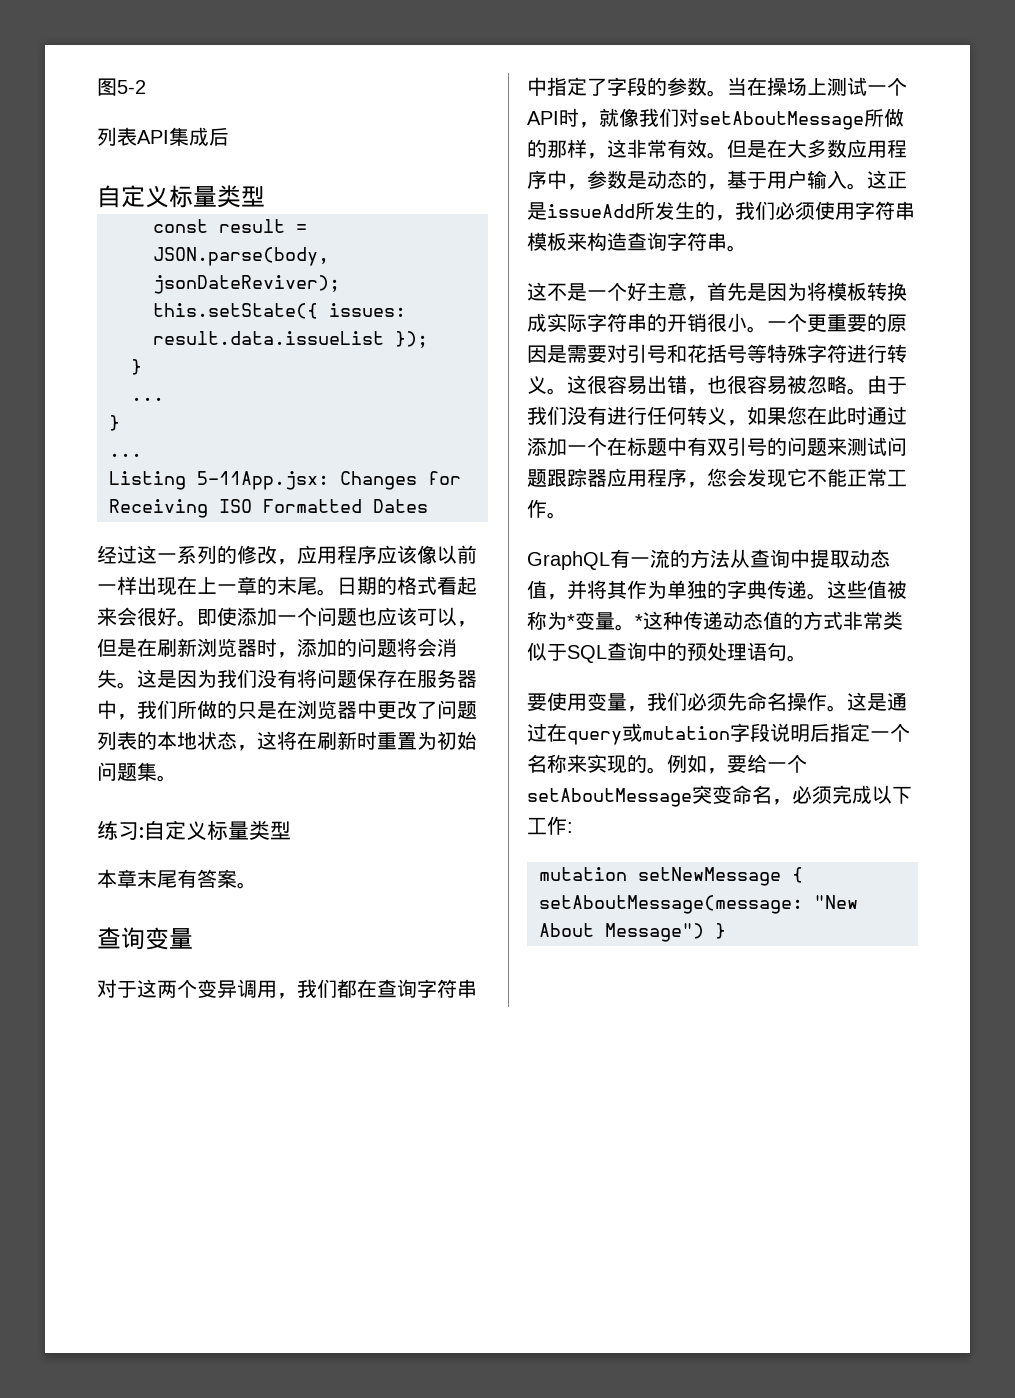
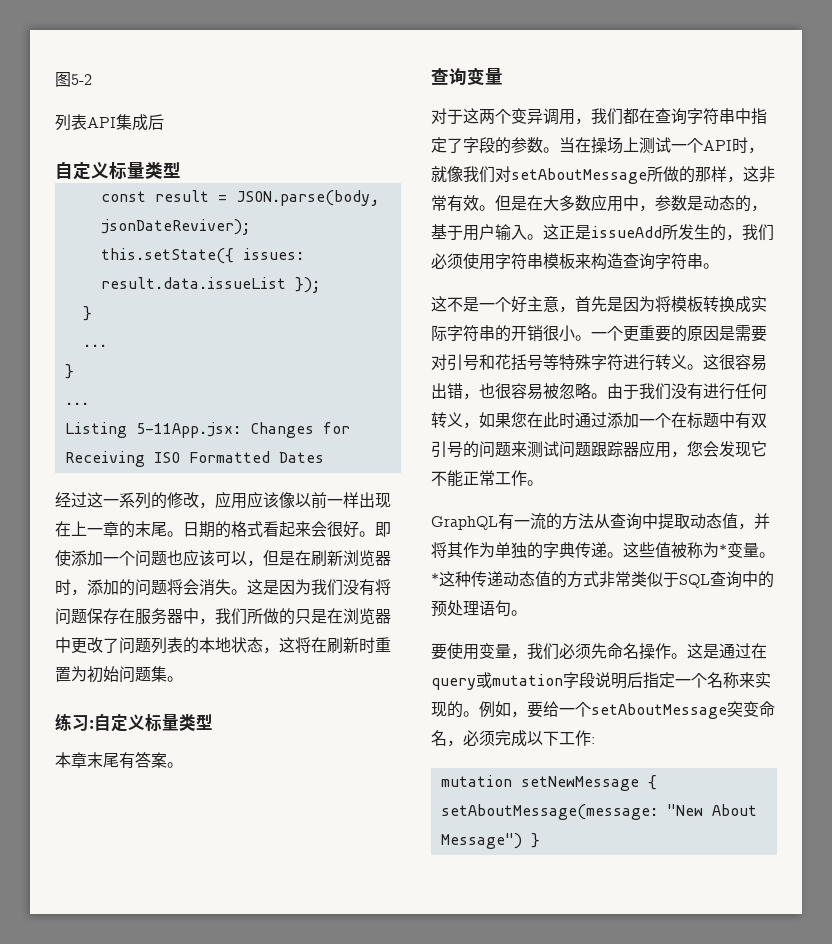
[337,545,377,564] 程序 -> (247, 501) none
[887,139,907,158] [527,170,547,189] 程序 -> (623, 204) none
[647,468,687,487] 程序 -> (671, 450) none

